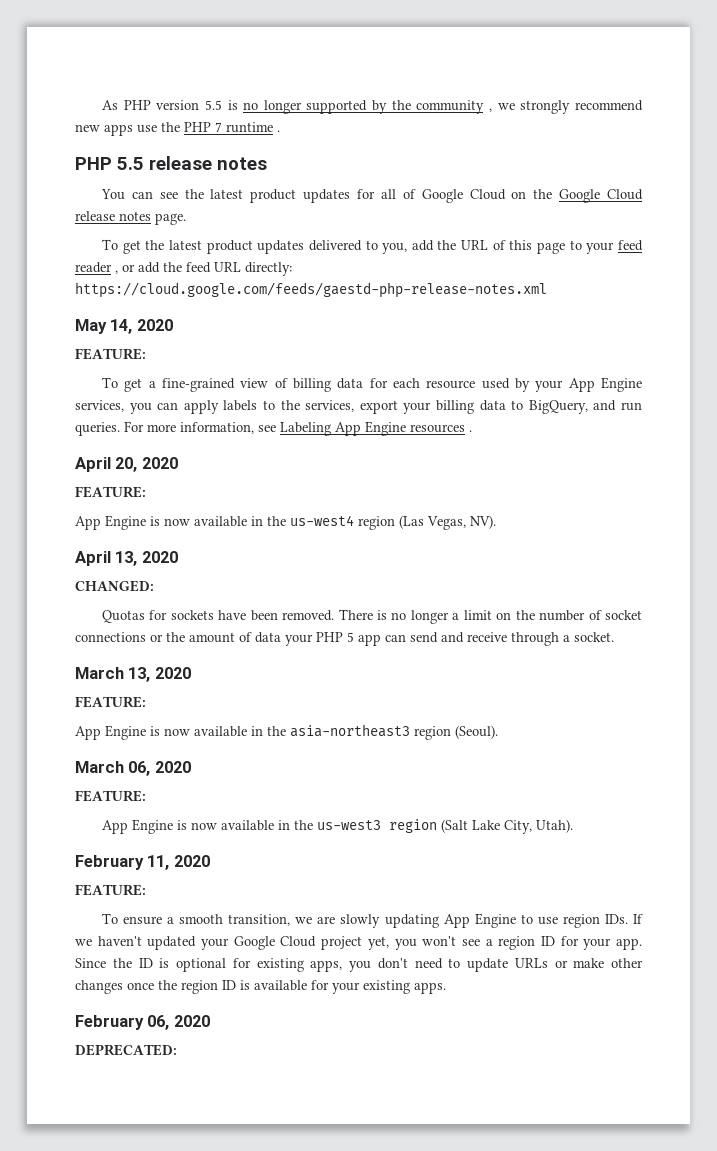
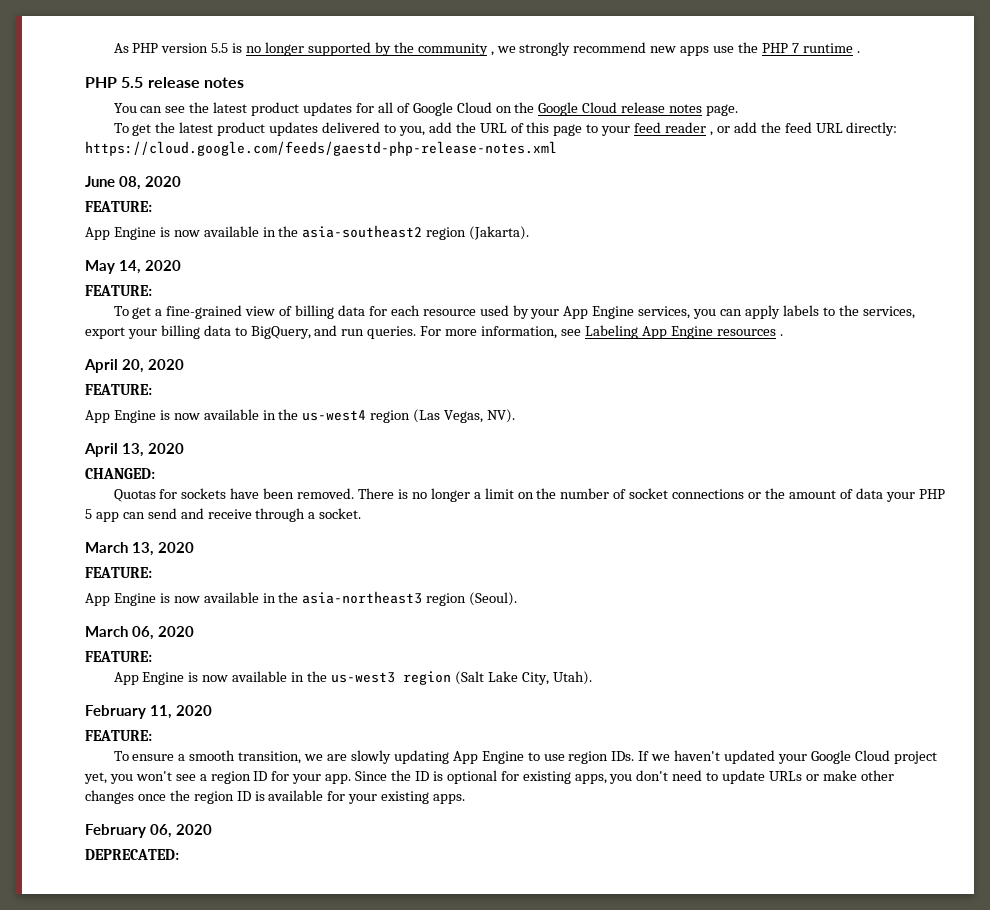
(547, 290) none -> [85,176,182,190] [85,201,152,212] [85,225,530,240] // June 08, 2020 // FEATURE: // App Engine is now available in the asia-southeast2 region (Jakarta).

